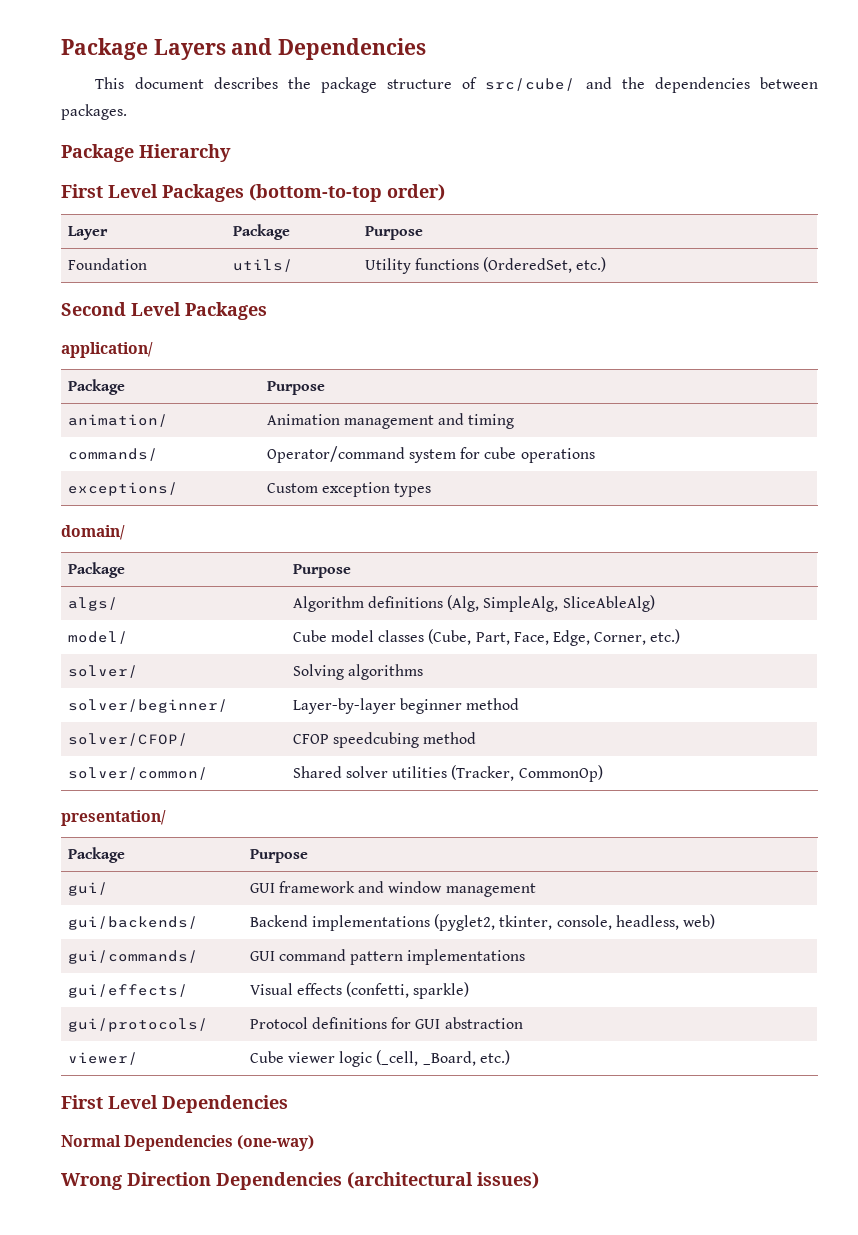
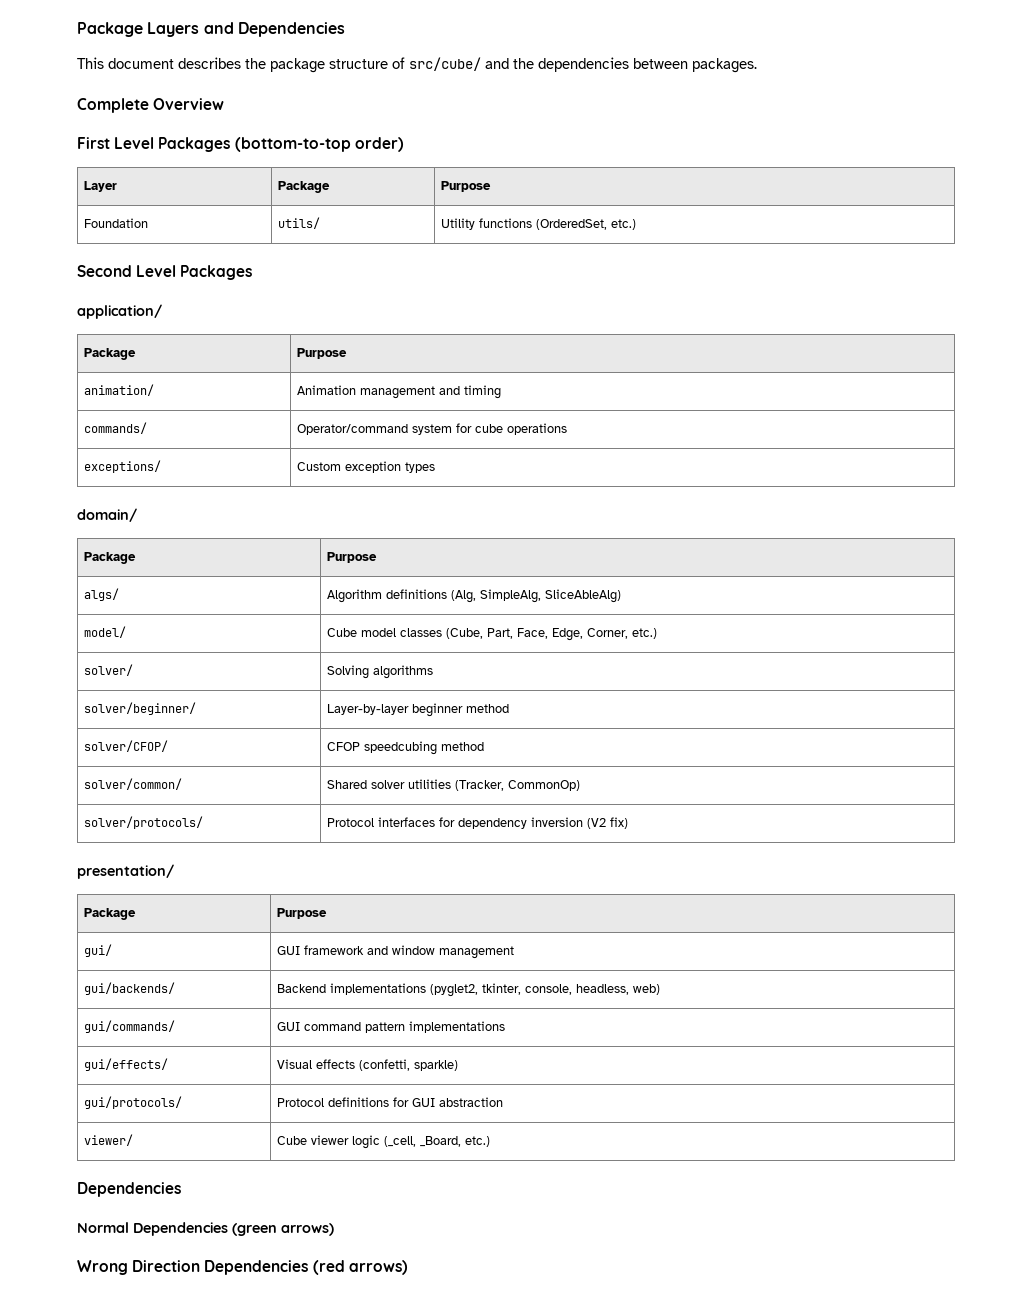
[61,144,231,162] Package Hierarchy -> [77,98,225,113] Complete Overview
(603, 773) none -> [84,816,204,829] [327,817,629,829] // solver/protocols/ | Protocol interfaces for dependency inversion (V2 fix)
[61,1095,158,1109] First Level -> (491, 1141) none
[237,1135,315,1151] (one-way) -> [232,1223,334,1236] (green arrows)
[347,1172,539,1189] (architectural issues) -> [312,1260,408,1275] (red arrows)

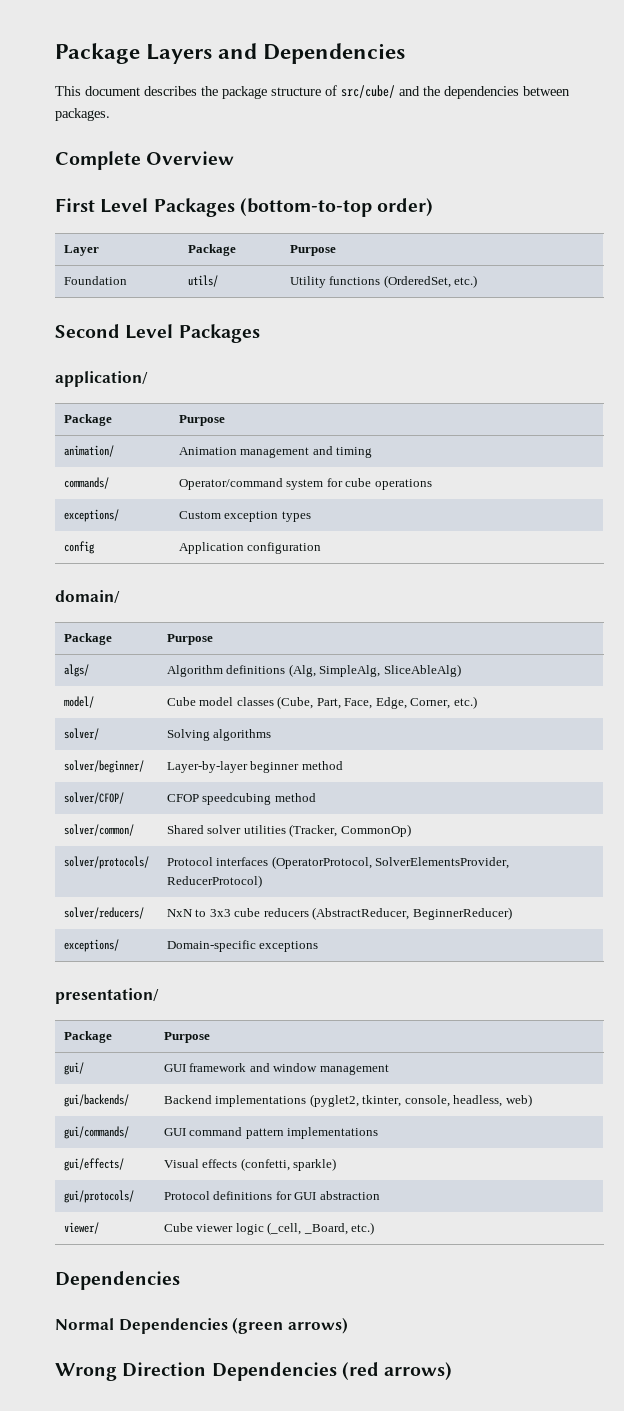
(436, 467) none -> [63,541,95,554] [178,542,322,554] // config | Application configuration
[439,817,629,829] for dependency inversion (V2 fix) -> [271,856,510,869] [166,875,262,888] [63,907,144,919] [166,907,512,920] [63,939,119,952] [166,940,319,952] (OperatorProtocol, SolverElementsProvider, ReducerProtocol) // solver/reducers/ | NxN to 3x3 cube reducers (AbstractReducer, BeginnerReducer) // exceptions/ | Domain-specific exceptions

